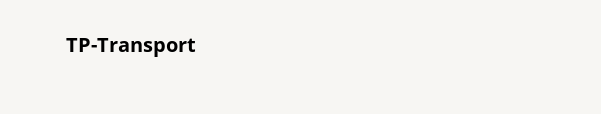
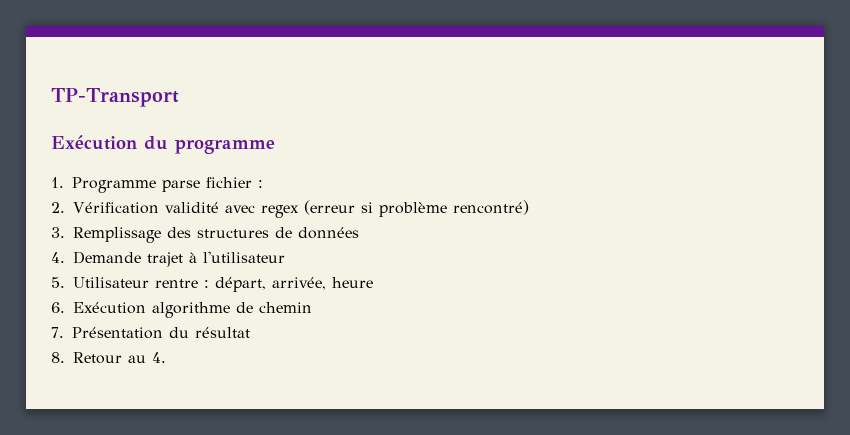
(196, 47) none -> [51,135,275,154] [51,177,264,193] [51,200,529,218] [51,227,359,243] [51,251,285,267] [51,277,373,292] [51,302,312,318] [51,327,251,339] [51,352,166,364] // Exécution du programme // 1. Programme parse fichier : // 2. Vérification validité avec regex (erreur si problème rencontré) // 3. Remplissage des structures de données // 4. Demande trajet à l'utilisateur // 5. Utilisateur rentre : départ, arrivée, heure // 6. Exécution algorithme de chemin // 7. Présentation du résultat // 8. Retour au 4.

